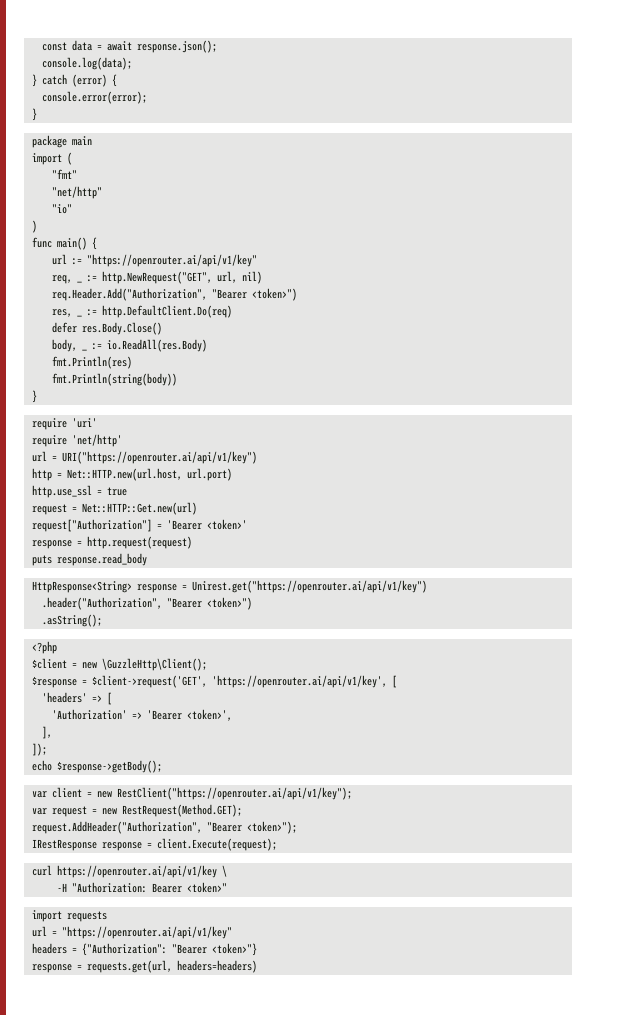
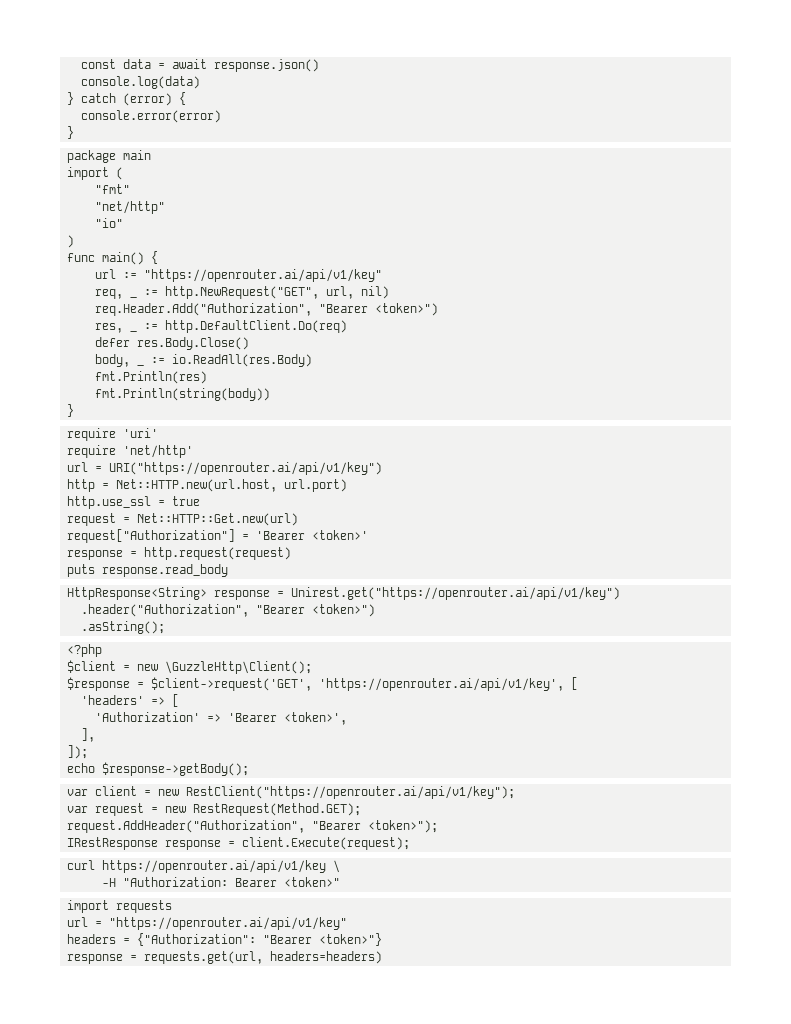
[136,40,217,53] [41,57,132,70] response.json(); // console.log(data); -> [213,59,319,72] [80,76,200,89] response.json() // console.log(data)
[41,91,147,104] console.error(error); -> [80,110,221,123] console.error(error)

